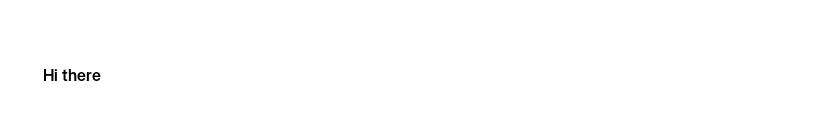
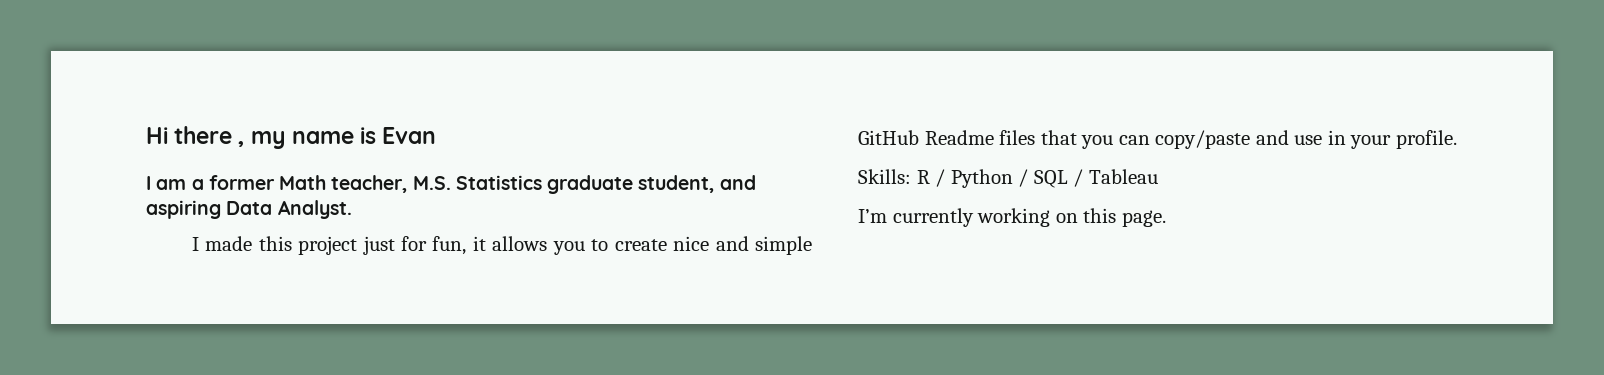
(102, 75) none -> [238,127,437,149] [146,175,756,194] [146,200,352,219] [191,236,813,255] [858,130,1457,149] [858,169,1158,188] [858,208,1166,227] , my name is Evan // I am a former Math teacher, M.S. Statistics graduate student, and aspiring Data Analyst. // I made this project just for fun, it allows you to create nice and simple GitHub Readme files that you can copy/paste and use in your profile. // Skills: R / Python / SQL / Tableau // I’m currently working on this page.

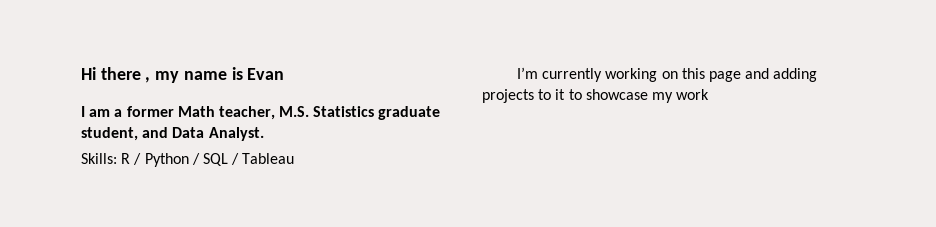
[146,200,221,219] aspiring -> (169, 132) none
[191,236,813,255] [858,130,1457,149] // I made this project just for fun, it allows you to create nice and simple GitHub Readme files that you can copy/paste and use in your profile. -> (264, 134) none
[1121,210,1166,227] page. -> [709,68,818,82] [482,89,710,103] page and adding projects to it to showcase my work

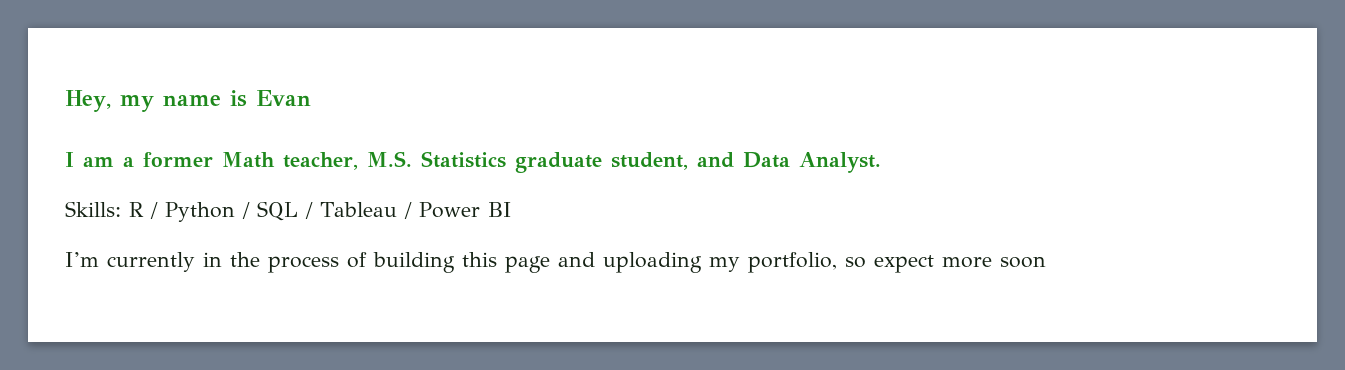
[81,67,151,83] Hi there , -> [65,90,111,112] Hey,
(295, 158) none -> [403,202,511,219] / Power BI
[605,68,818,82] [482,89,710,103] working on this page and adding projects to it to showcase my work -> [203,252,1046,273] in the process of building this page and uploading my portfolio, so expect more soon

